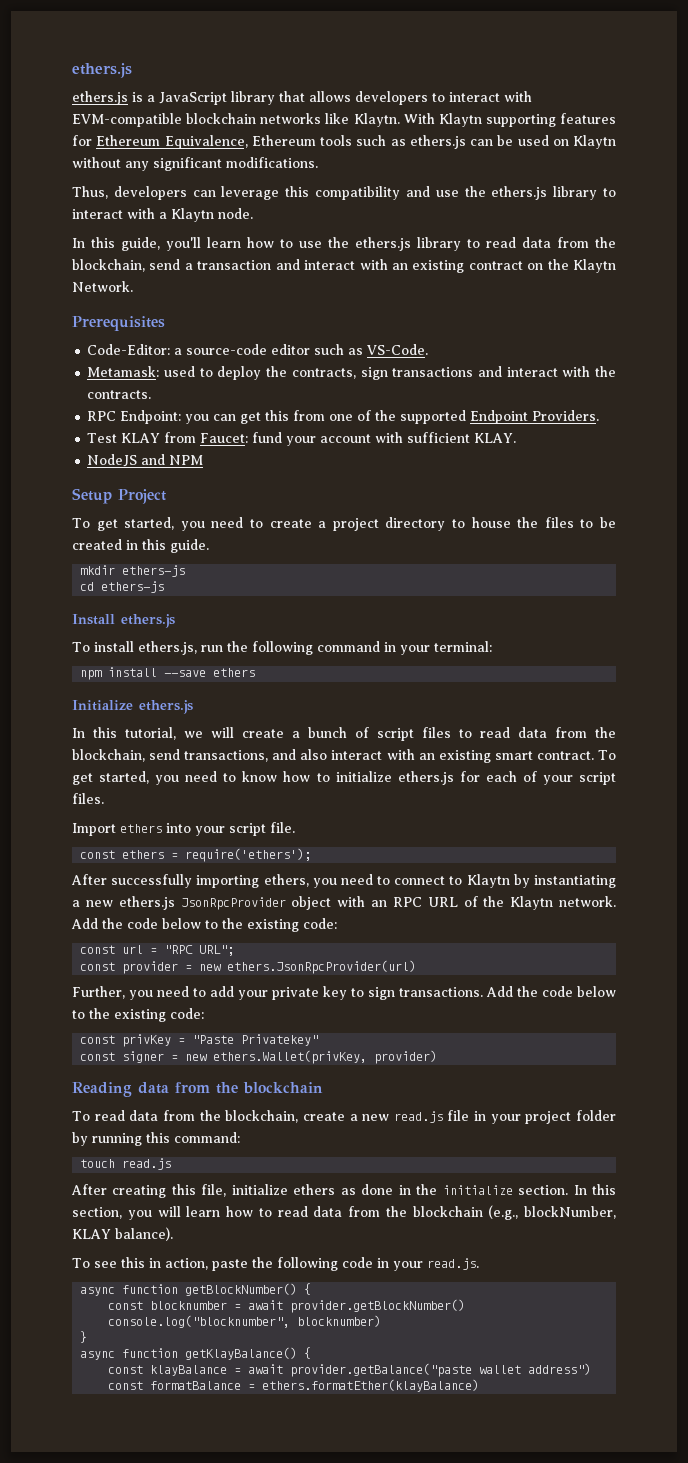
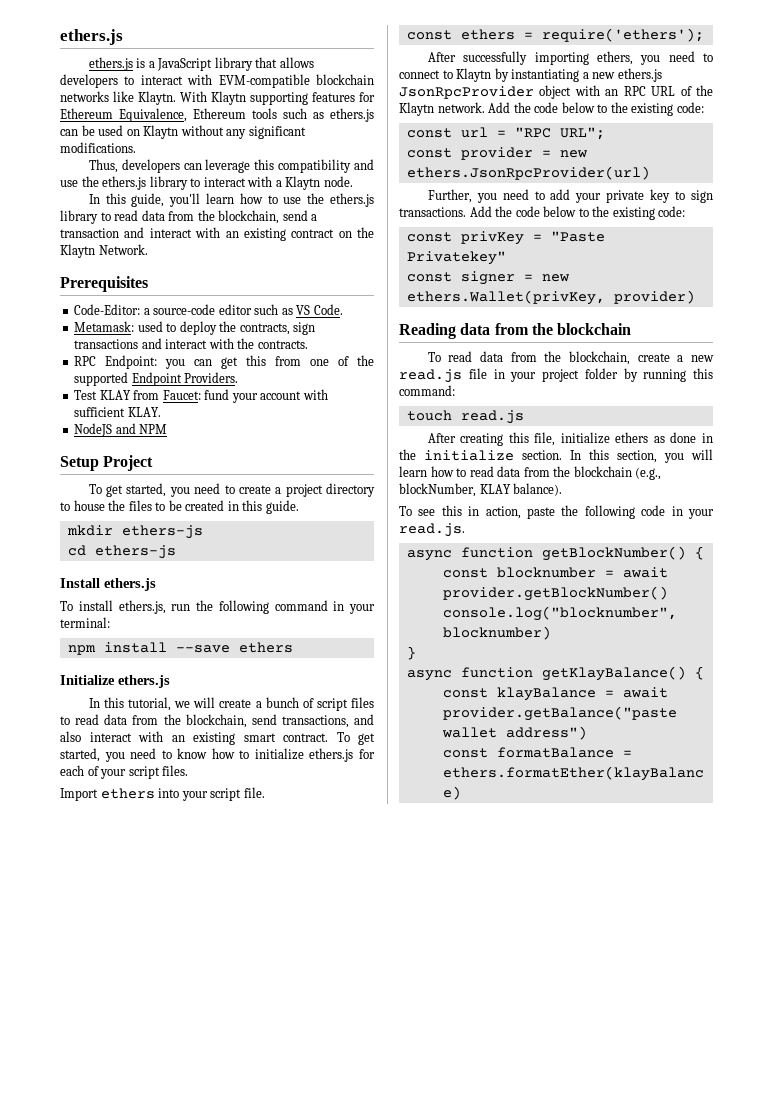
[367,344,429,355] VS-Code. -> [296,304,343,315] VS Code.

